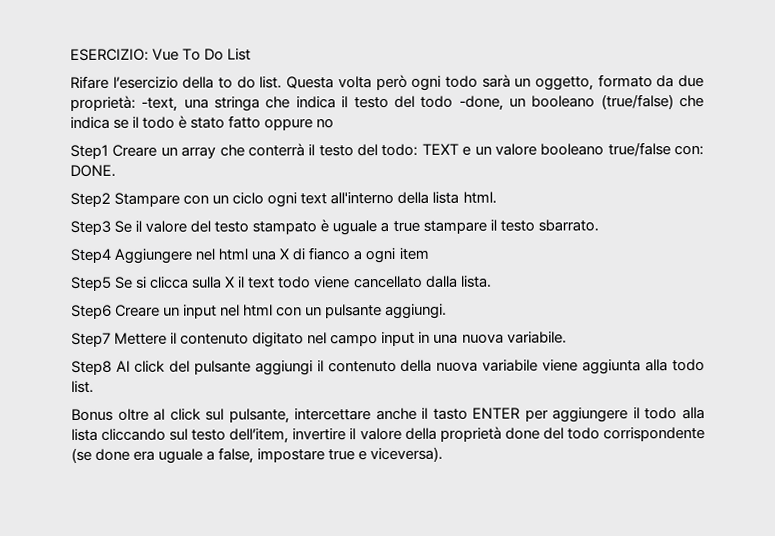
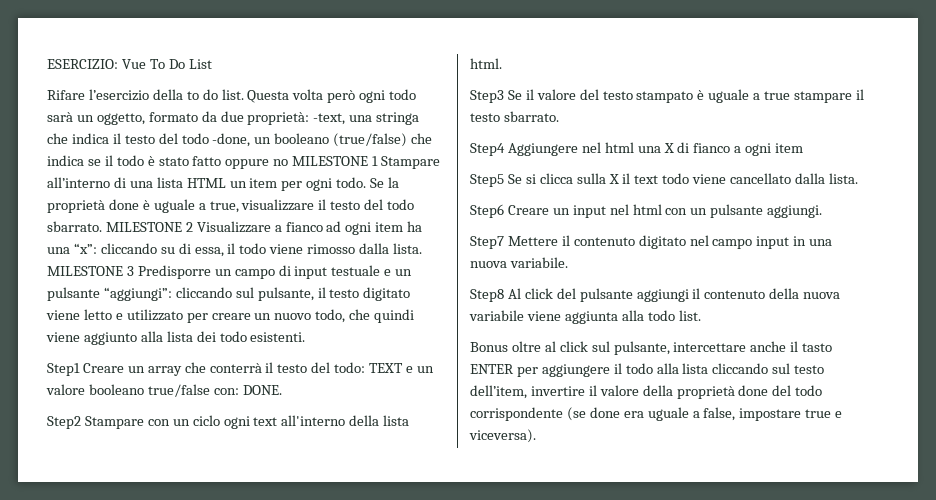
(335, 123) none -> [292,156,441,169] [47,177,400,191] [47,199,415,213] [47,221,423,235] [47,243,423,257] [47,265,413,279] [47,287,411,301] [46,309,415,323] [46,331,306,345] MILESTONE 1 Stampare all’interno di una lista HTML un item per ogni todo. Se la proprietà done è uguale a true, visualizzare il testo del todo sbarrato. MILESTONE 2 Visualizzare a fianco ad ogni item ha una “x”: cliccando su di essa, il todo viene rimosso dalla lista. MILESTONE 3 Predisporre un campo di input testuale e un pulsante “aggiungi”: cliccando sul pulsante, il testo digitato viene letto e utilizzato per creare un nuovo todo, che quindi viene aggiunto alla lista dei todo esistenti.

